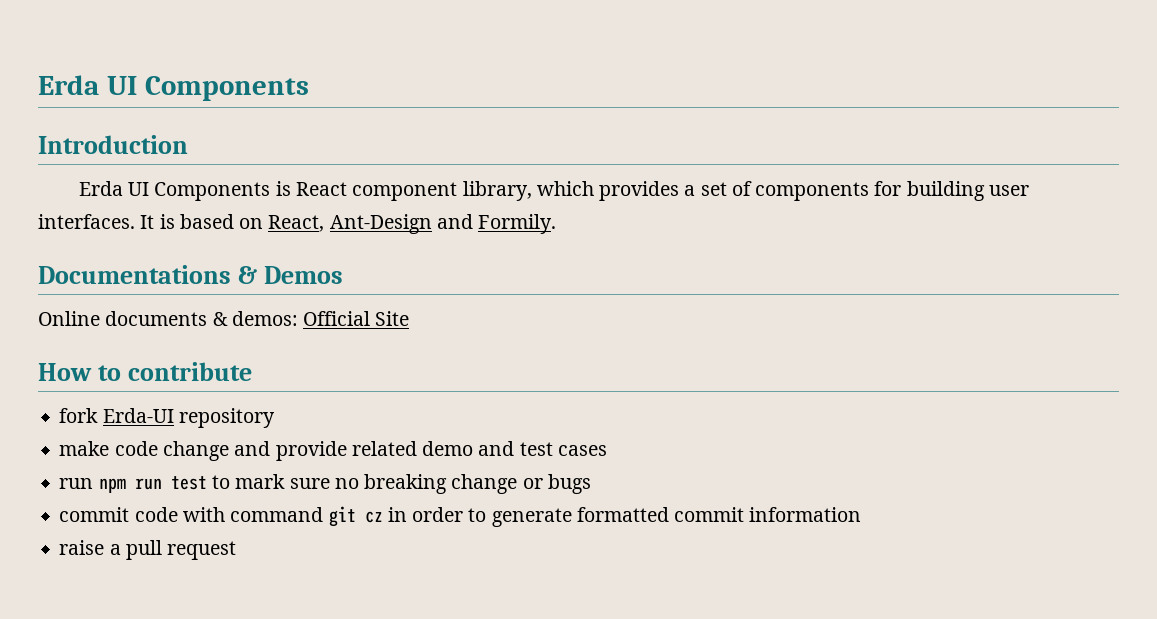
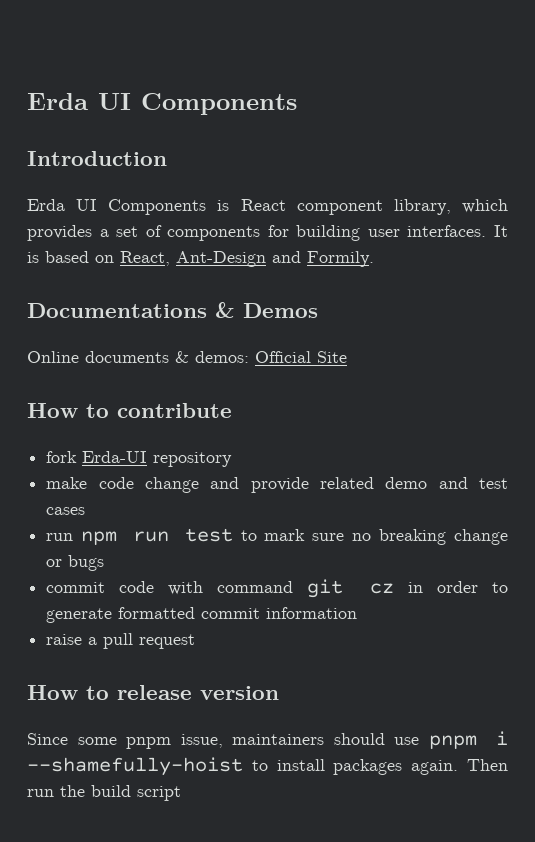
(237, 550) none -> [27,685,279,700] [27,731,508,749] [27,757,509,776] [27,785,181,801] // How to release version // Since some pnpm issue, maintainers should use pnpm i --shamefully-hoist to install packages again. Then run the build script

